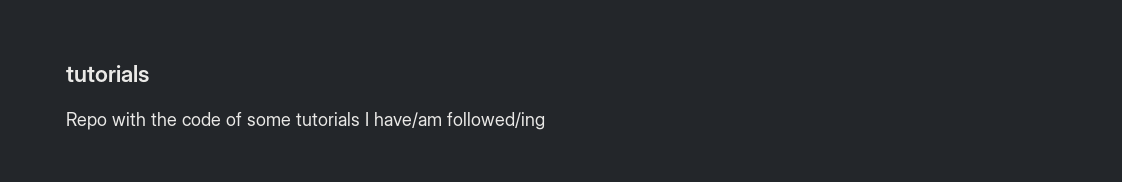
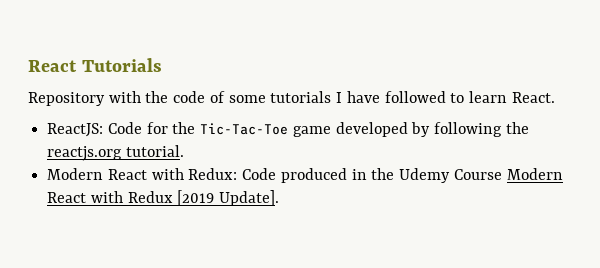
[66,65,149,83] [66,112,107,130] tutorials // Repo -> [28,58,162,72] [28,92,105,106] React Tutorials // Repository
[374,112,545,130] have/am followed/ing -> [346,91,555,103] [47,122,529,137] [47,145,184,161] [47,168,563,183] [47,190,280,206] have followed to learn React. // ReactJS: Code for the Tic-Tac-Toe game developed by following the reactjs.org tutorial. // Modern React with Redux: Code produced in the Udemy Course Modern React with Redux [2019 Update].

